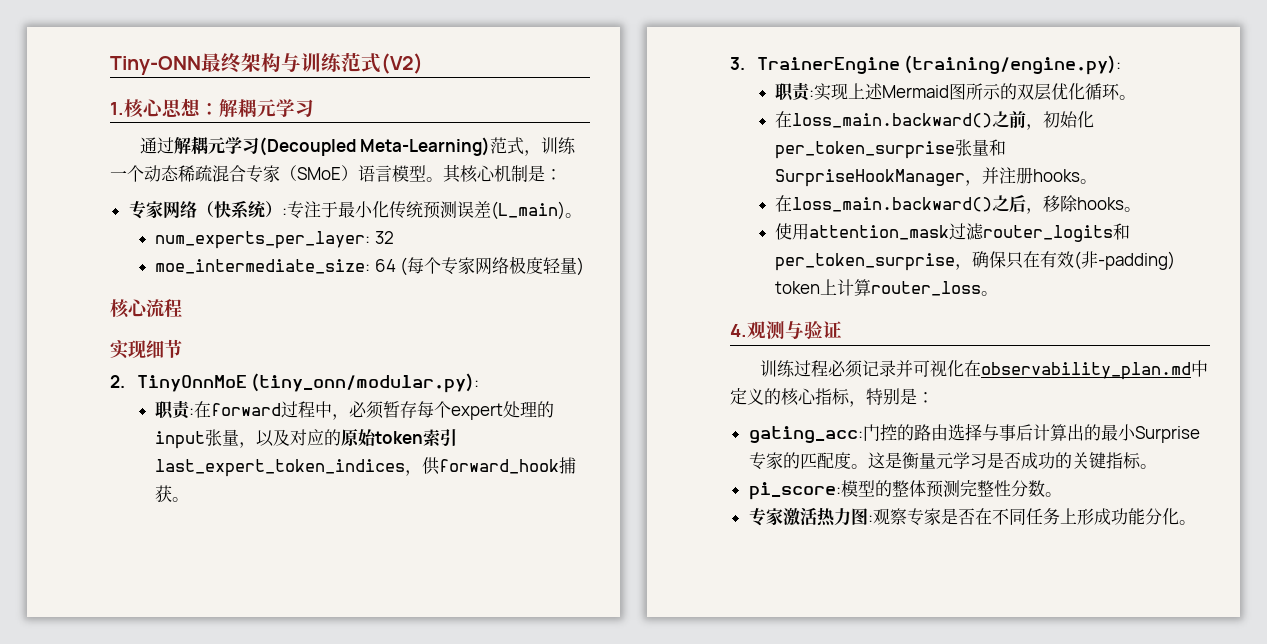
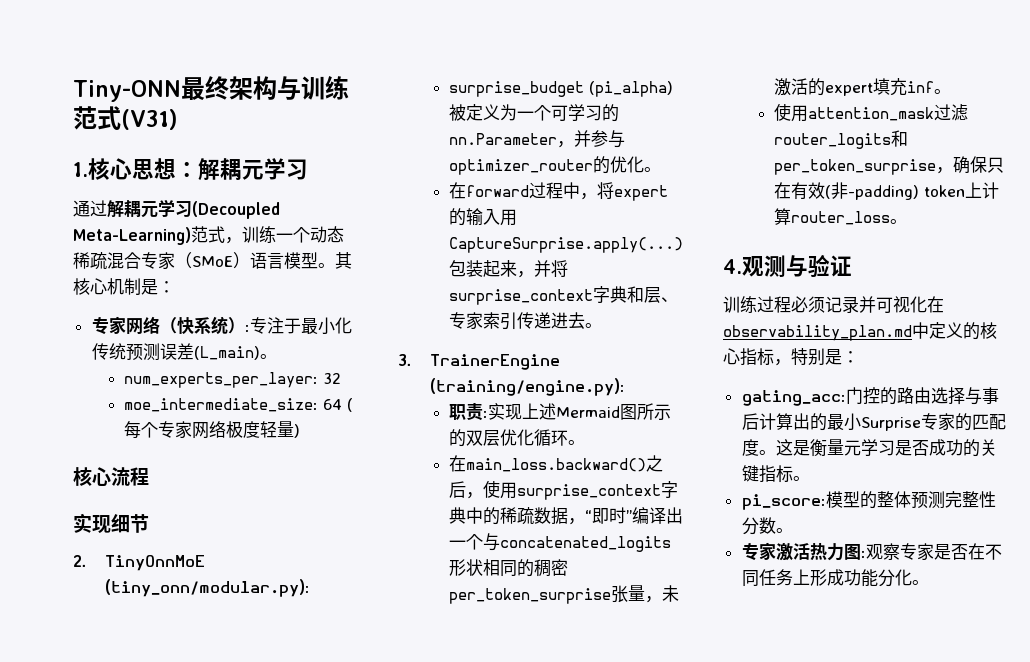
[381,53,423,74] (V2) -> [121,109,178,130] (V31)
[155,400,555,420] [155,429,458,449] [155,457,577,477] [155,485,173,502] 职责:在forward过程中，必须暂存每个expert处理的input张量，以及对应的原始token索引last_expert_token_indices，供forward_hook捕获 -> [449,81,674,97] [449,104,620,122] [449,130,626,148] [449,156,662,175] [449,182,669,201] [449,208,518,226] [449,237,684,253] [449,260,569,278] [449,286,679,305] [449,312,586,330] surprise_budget (pi_alpha)被定义为一个可学习的nn.Parameter，并参与optimizer_router的优化。 // 在forward过程中，将expert的输入用CaptureSurprise.apply(...)包装起来，并将surprise_context字典和层、专家索引传递进去
[792,111,1095,130] [775,139,1007,159] [775,167,1098,187] [775,195,1125,214] loss_main.backward()之前，初始化per_token_surprise张量和SurpriseHookManager，并注册hooks。 // 在loss_main.backward()之后，移除hooks -> [466,455,664,472] [449,480,679,500] [449,507,684,525] [449,533,672,552] [449,559,569,577] [449,585,680,604] [774,78,935,96] main_loss.backward()之后，使用surprise_context字典中的稀疏数据，“即时”编译出一个与concatenated_logits形状相同的稠密per_token_surprise张量，未激活的expert填充inf

